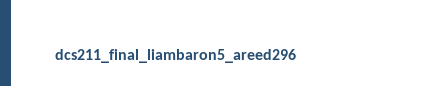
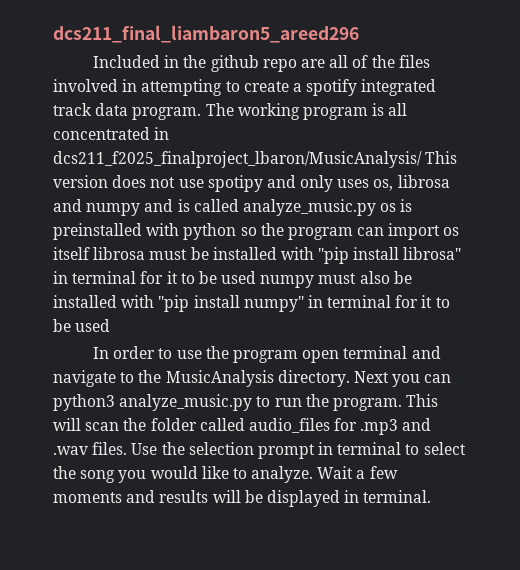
(296, 56) none -> [93,55,430,72] [53,79,437,96] [53,103,408,120] [53,127,170,140] [53,151,458,168] [53,175,450,192] [53,199,413,216] [53,223,460,240] [53,247,462,264] [53,271,412,288] [53,295,450,312] [53,319,111,332] [93,346,441,363] [53,370,452,387] [53,394,439,411] [53,418,432,435] [53,442,466,459] [53,466,398,483] [53,490,432,507] // Included in the github repo are all of the files involved in attempting to create a spotify integrated track data program. The working program is all concentrated in dcs211_f2025_finalproject_lbaron/MusicAnalysis/ This version does not use spotipy and only uses os, librosa and numpy and is called analyze_music.py os is preinstalled with python so the program can import os itself librosa must be installed with "pip install librosa" in terminal for it to be used numpy must also be installed with "pip install numpy" in terminal for it to be used // In order to use the program open terminal and navigate to the MusicAnalysis directory. Next you can python3 analyze_music.py to run the program. This will scan the folder called audio_files for .mp3 and .wav files. Use the selection prompt in terminal to select the song you would like to analyze. Wait a few moments and results will be displayed in terminal.

